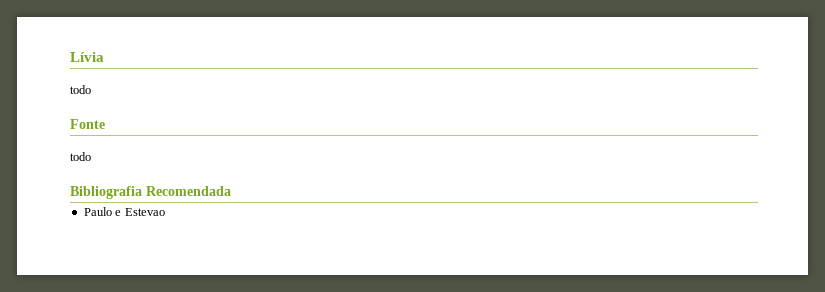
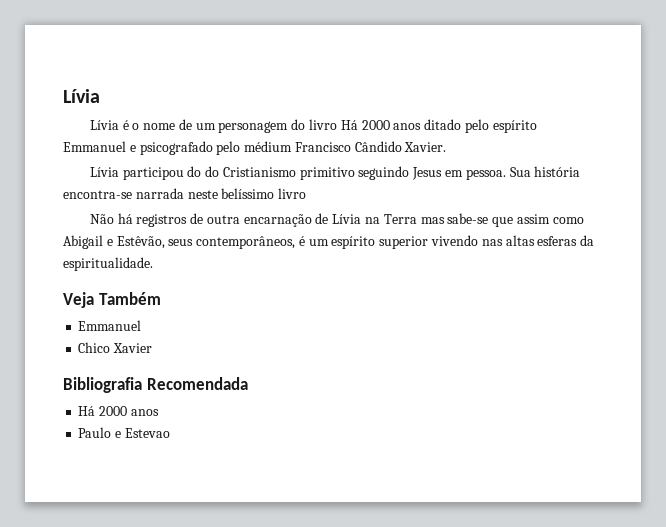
[70,85,91,94] [70,119,105,129] [70,152,91,161] todo // Fonte // todo -> [89,119,537,133] [63,141,447,155] [89,166,581,180] [63,188,307,199] [89,213,584,227] [63,235,595,249] [63,257,153,271] [63,292,161,308] [78,320,142,331] [78,342,153,353] Lívia é o nome de um personagem do livro Há 2000 anos ditado pelo espírito Emmanuel e psicografado pelo médium Francisco Cândido Xavier. // Lívia participou do do Cristianismo primitivo seguindo Jesus em pessoa. Sua história encontra-se narrada neste belíssimo livro // Não há registros de outra encarnação de Lívia na Terra mas sabe-se que assim como Abigail e Estêvão, seus contemporâneos, é um espírito superior vivendo nas altas esferas da espiritualidade. // Veja Também // Emmanuel // Chico Xavier
(231, 191) none -> [78,406,159,416] // Há 2000 anos

